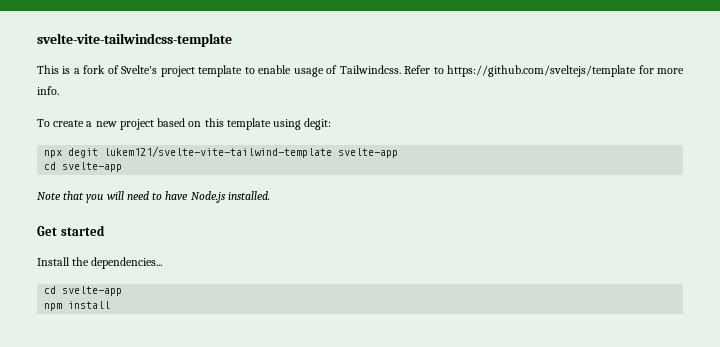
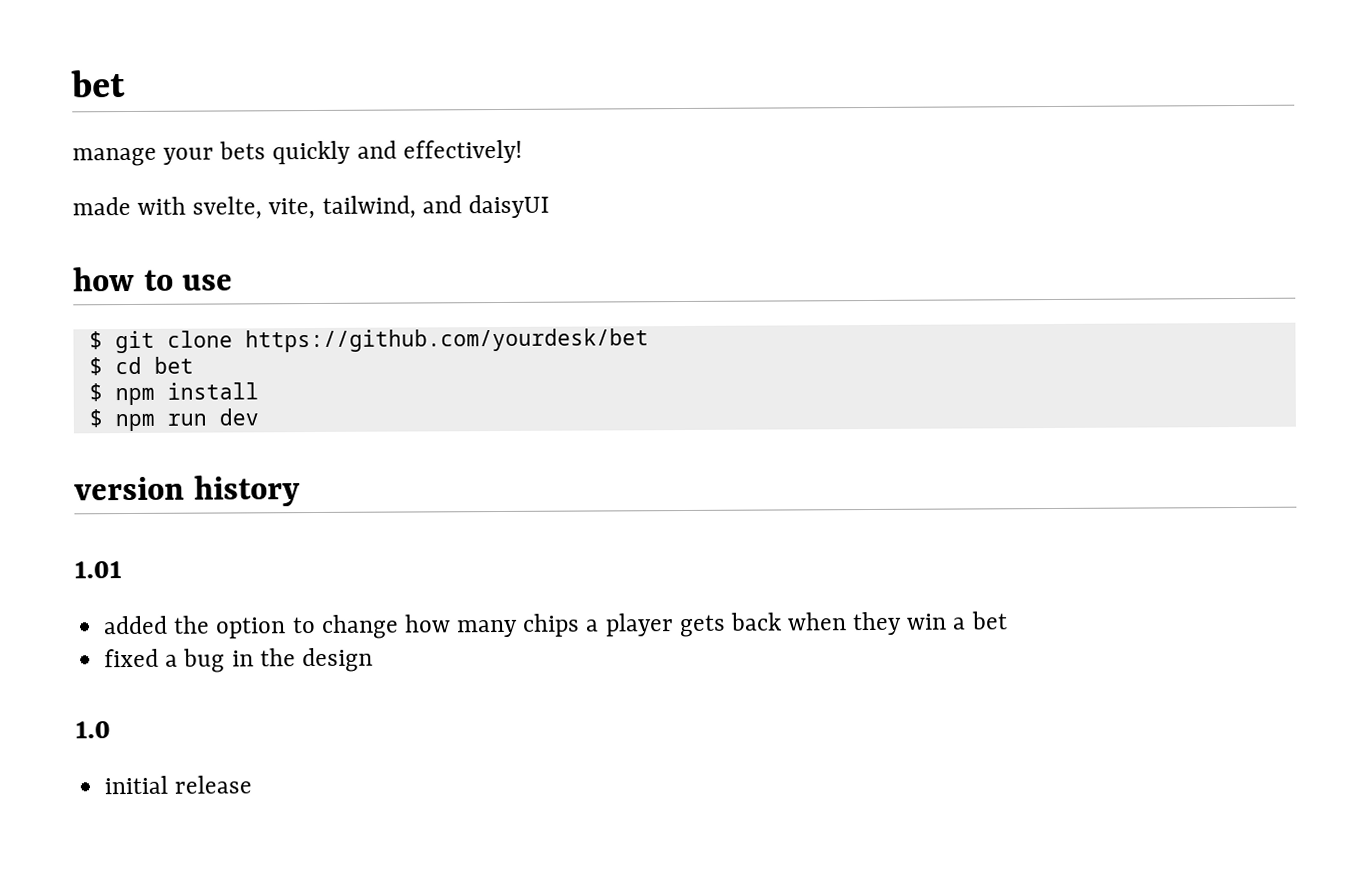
[37,33,232,47] [37,65,684,77] [37,86,59,95] [37,118,332,130] [44,146,399,158] [44,162,123,172] [37,191,270,203] [37,225,105,236] [37,257,163,269] [44,286,123,296] [44,301,111,311] svelte-vite-tailwindcss-template // This is a fork of Svelte's project template to enable usage of Tailwindcss. Refer to https://github.com/sveltejs/template for more info. // To create a new project based on this template using degit: // npx degit lukem121/svelte-vite-tailwind-template svelte-app // cd svelte-app // Note that you will need to have Node.js installed. // Get started // Install the dependencies... // cd svelte-app // npm install -> [71,70,126,98] [72,139,523,167] [72,194,549,220] [73,266,234,292] [88,328,649,354] [88,356,194,376] [88,382,259,406] [88,408,259,432] [74,475,300,507] [74,561,122,579] [103,611,1008,639] [104,647,373,673] [75,721,111,739] [104,775,253,795] bet // manage your bets quickly and effectively! // made with svelte, vite, tailwind, and daisyUI // how to use // $ git clone https://github.com/yourdesk/bet // $ cd bet // $ npm install // $ npm run dev // version history // 1.01 // added the option to change how many chips a player gets back when they win a bet // fixed a bug in the design // 1.0 // initial release

